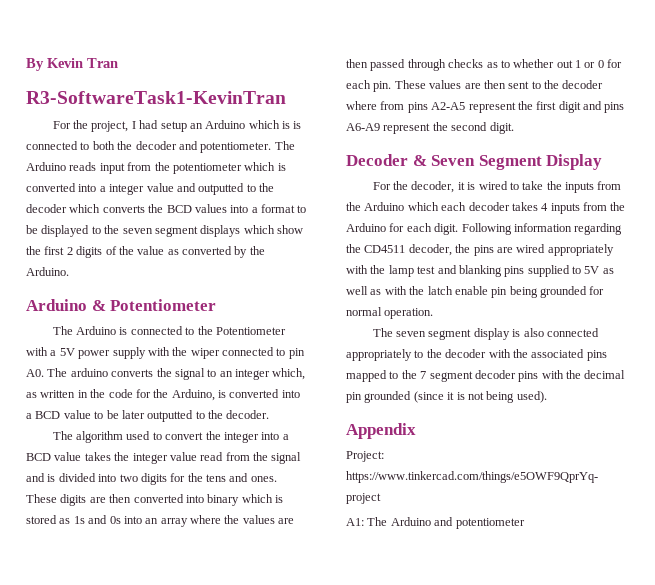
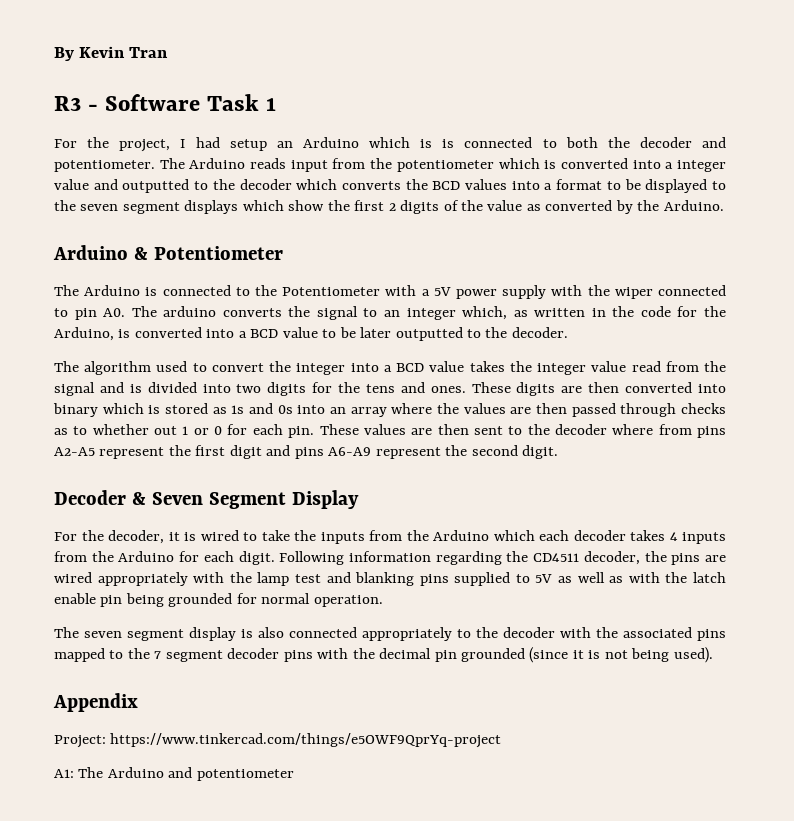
[26,91,286,104] R3-SoftwareTask1-KevinTran -> [54,94,277,111] R3 - Software Task 1

